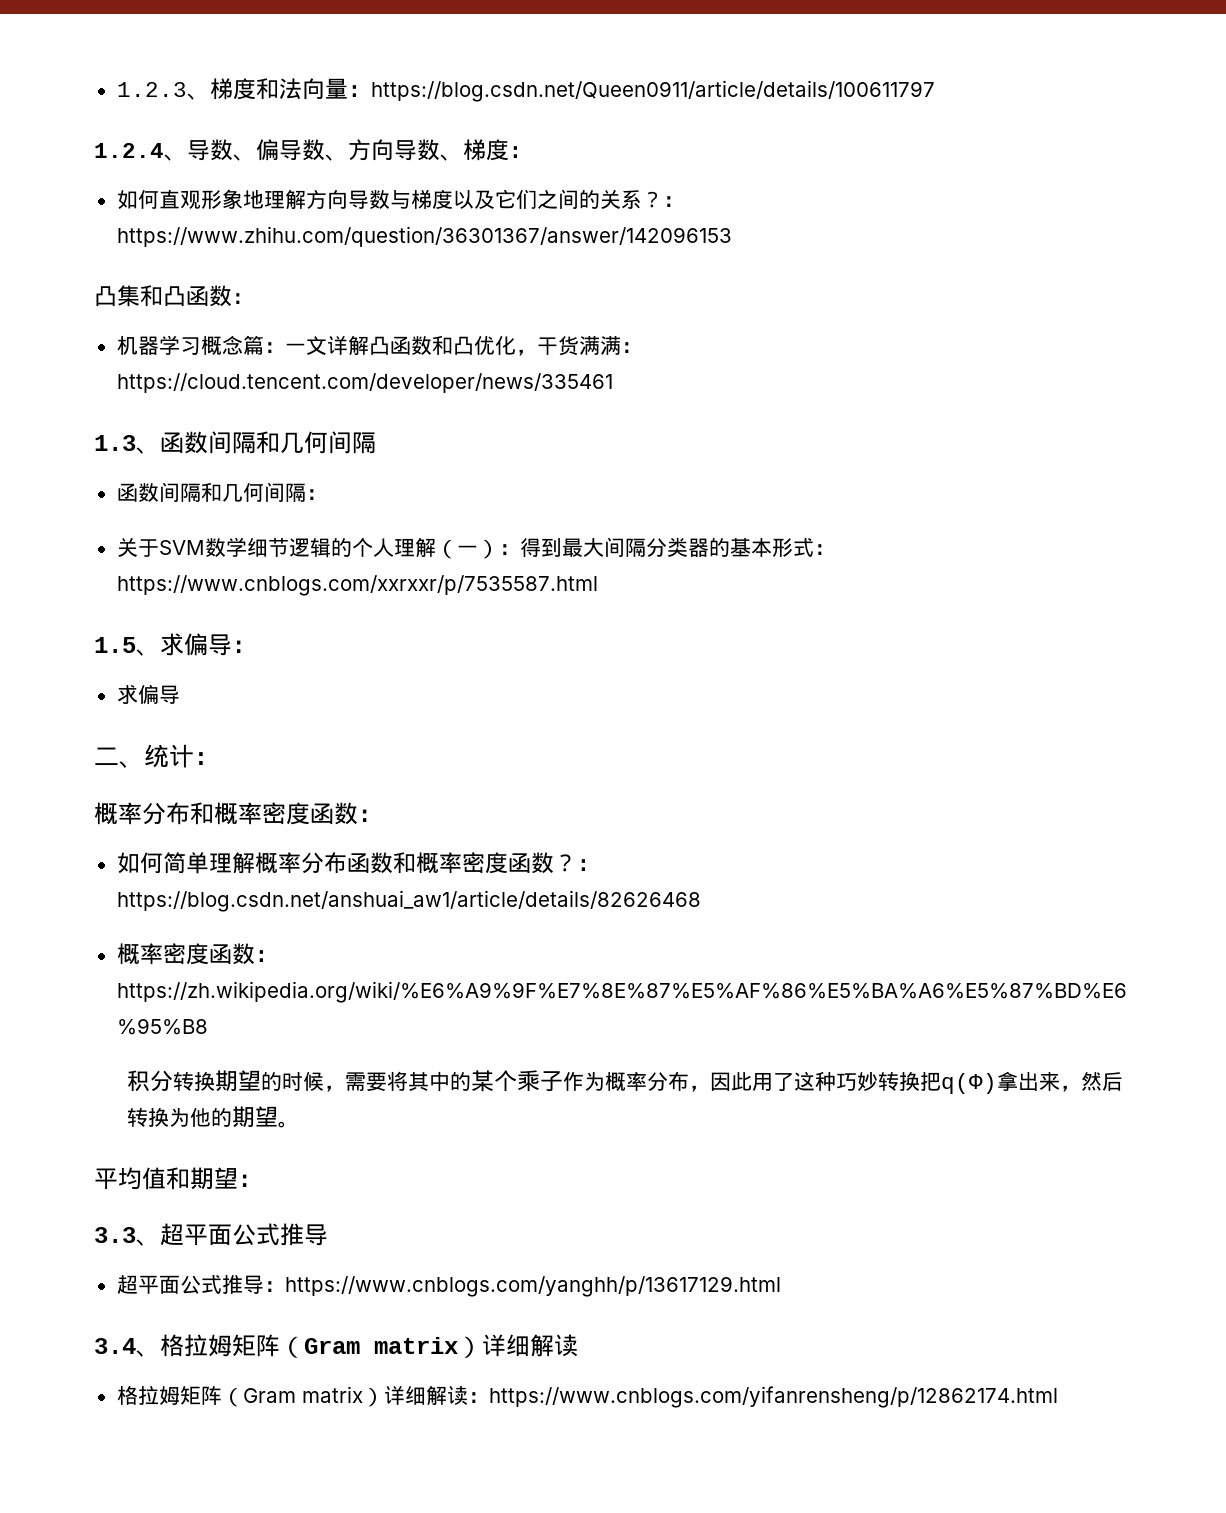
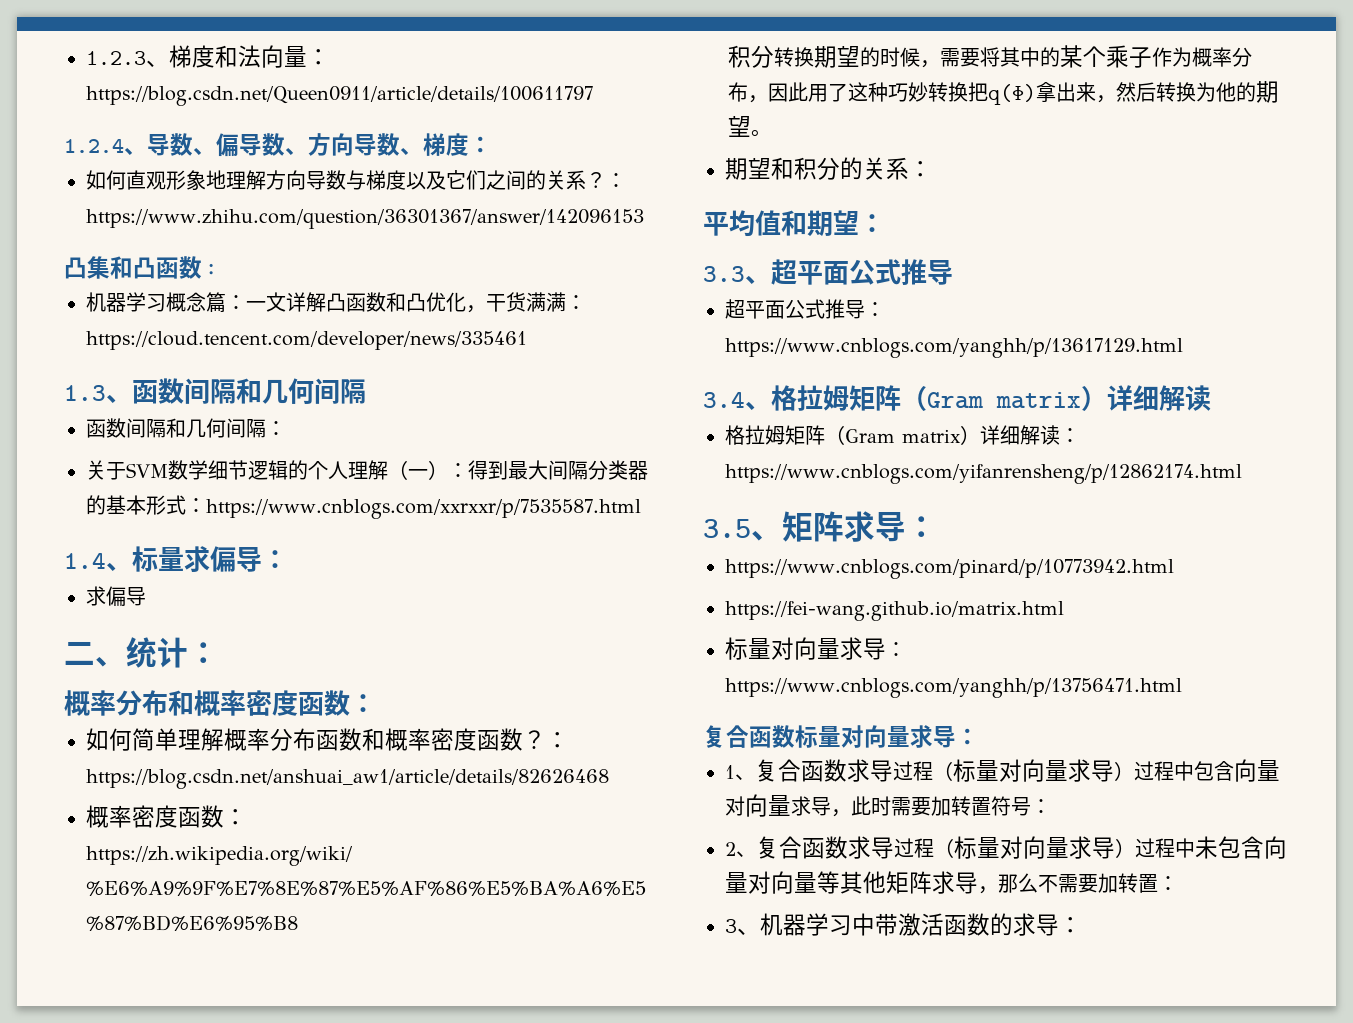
[94,637,160,656] 1.5、 -> [64,546,184,572] 1.4、标量
(299, 1124) none -> [725,157,932,180] // 期望和积分的关系：
(1058, 1397) none -> [703,511,937,542] [725,559,1174,579] [725,601,1064,621] [725,637,906,660] [725,678,1182,698] [703,725,979,748] [725,759,1280,782] [725,794,1051,817] [725,836,1287,859] [725,871,1178,894] [725,913,1082,936] // 3.5、矩阵求导： // https://www.cnblogs.com/pinard/p/10773942.html // https://fei-wang.github.io/matrix.html // 标量对向量求导：https://www.cnblogs.com/yanghh/p/13756471.html // 复合函数标量对向量求导： // 1、复合函数求导过程（标量对向量求导）过程中包含向量对向量求导，此时需要加转置符号： // 2、复合函数求导过程（标量对向量求导）过程中未包含向量对向量等其他矩阵求导，那么不需要加转置： // 3、机器学习中带激活函数的求导：

